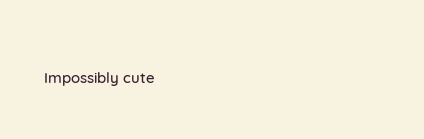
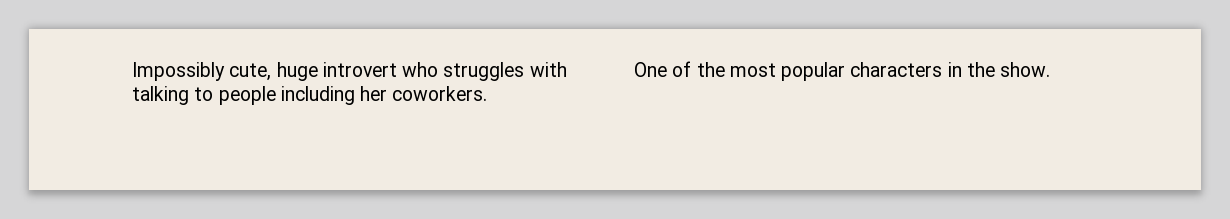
[123,73,156,83] cute -> [229,62,567,81] [132,86,488,105] [634,61,1051,81] cute, huge introvert who struggles with talking to people including her coworkers. // One of the most popular characters in the show.

